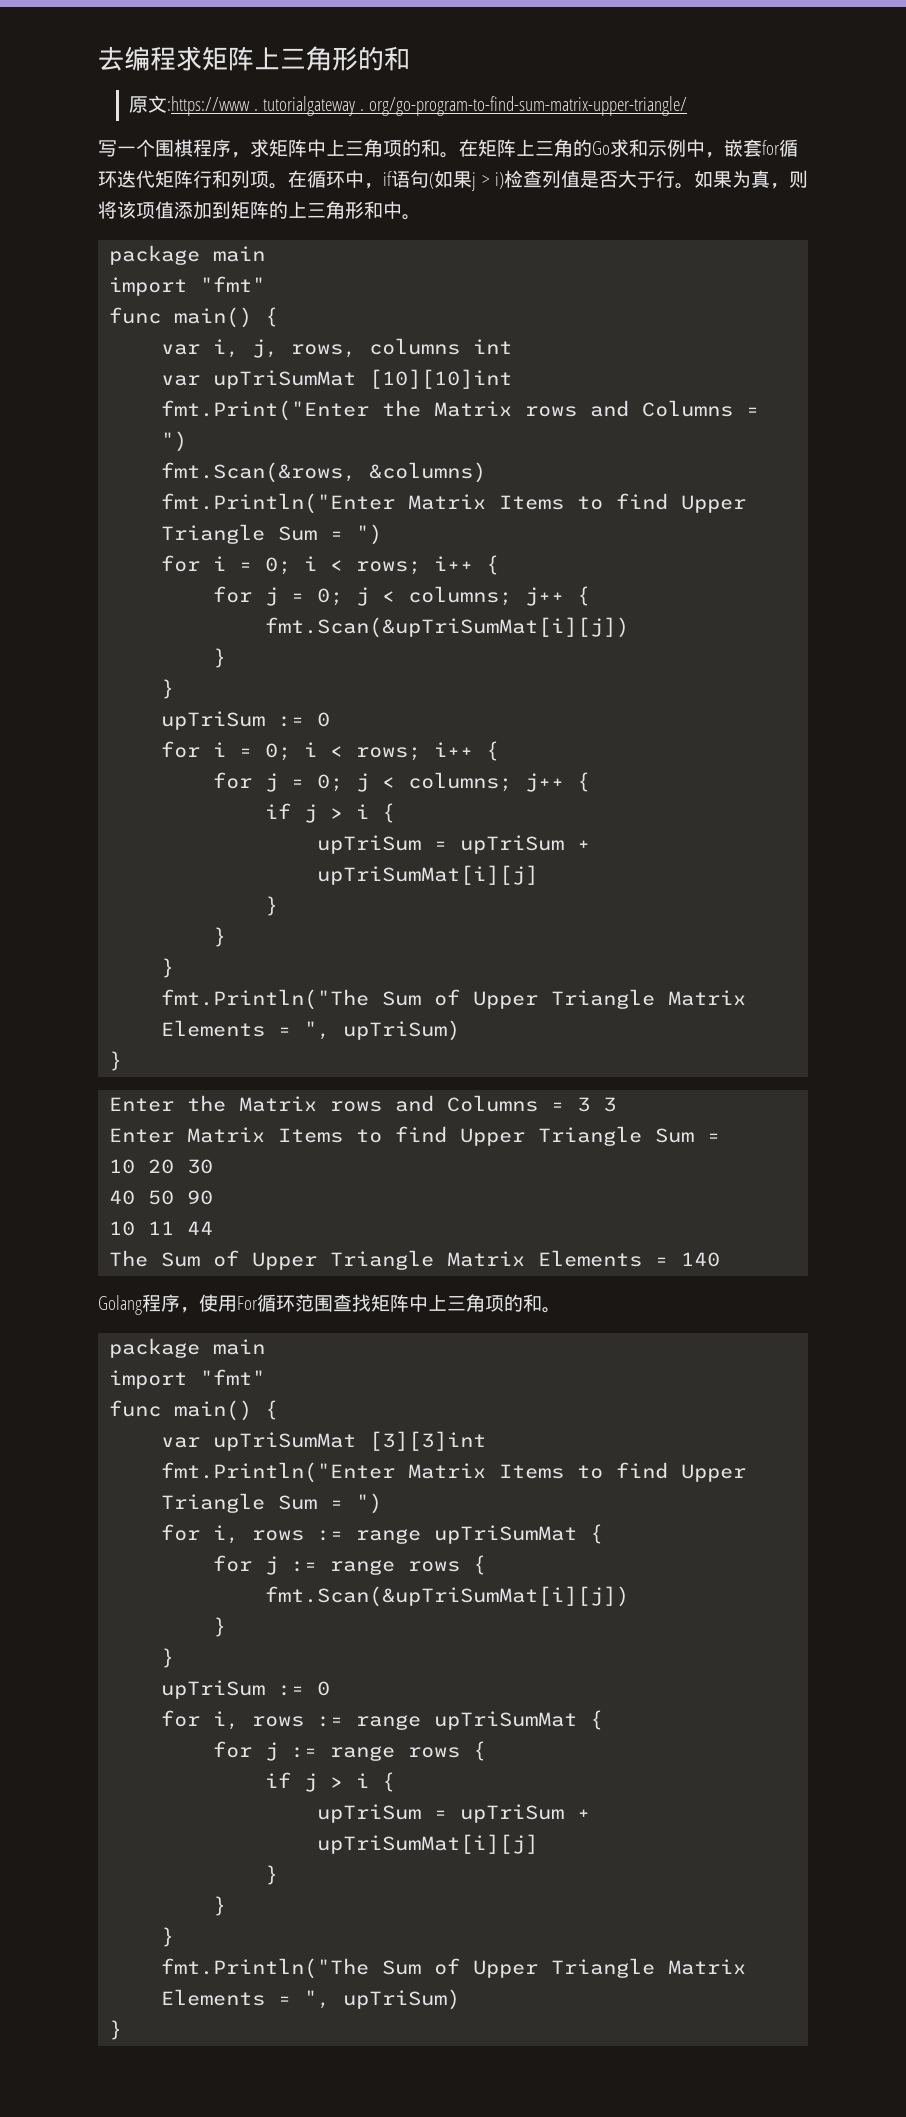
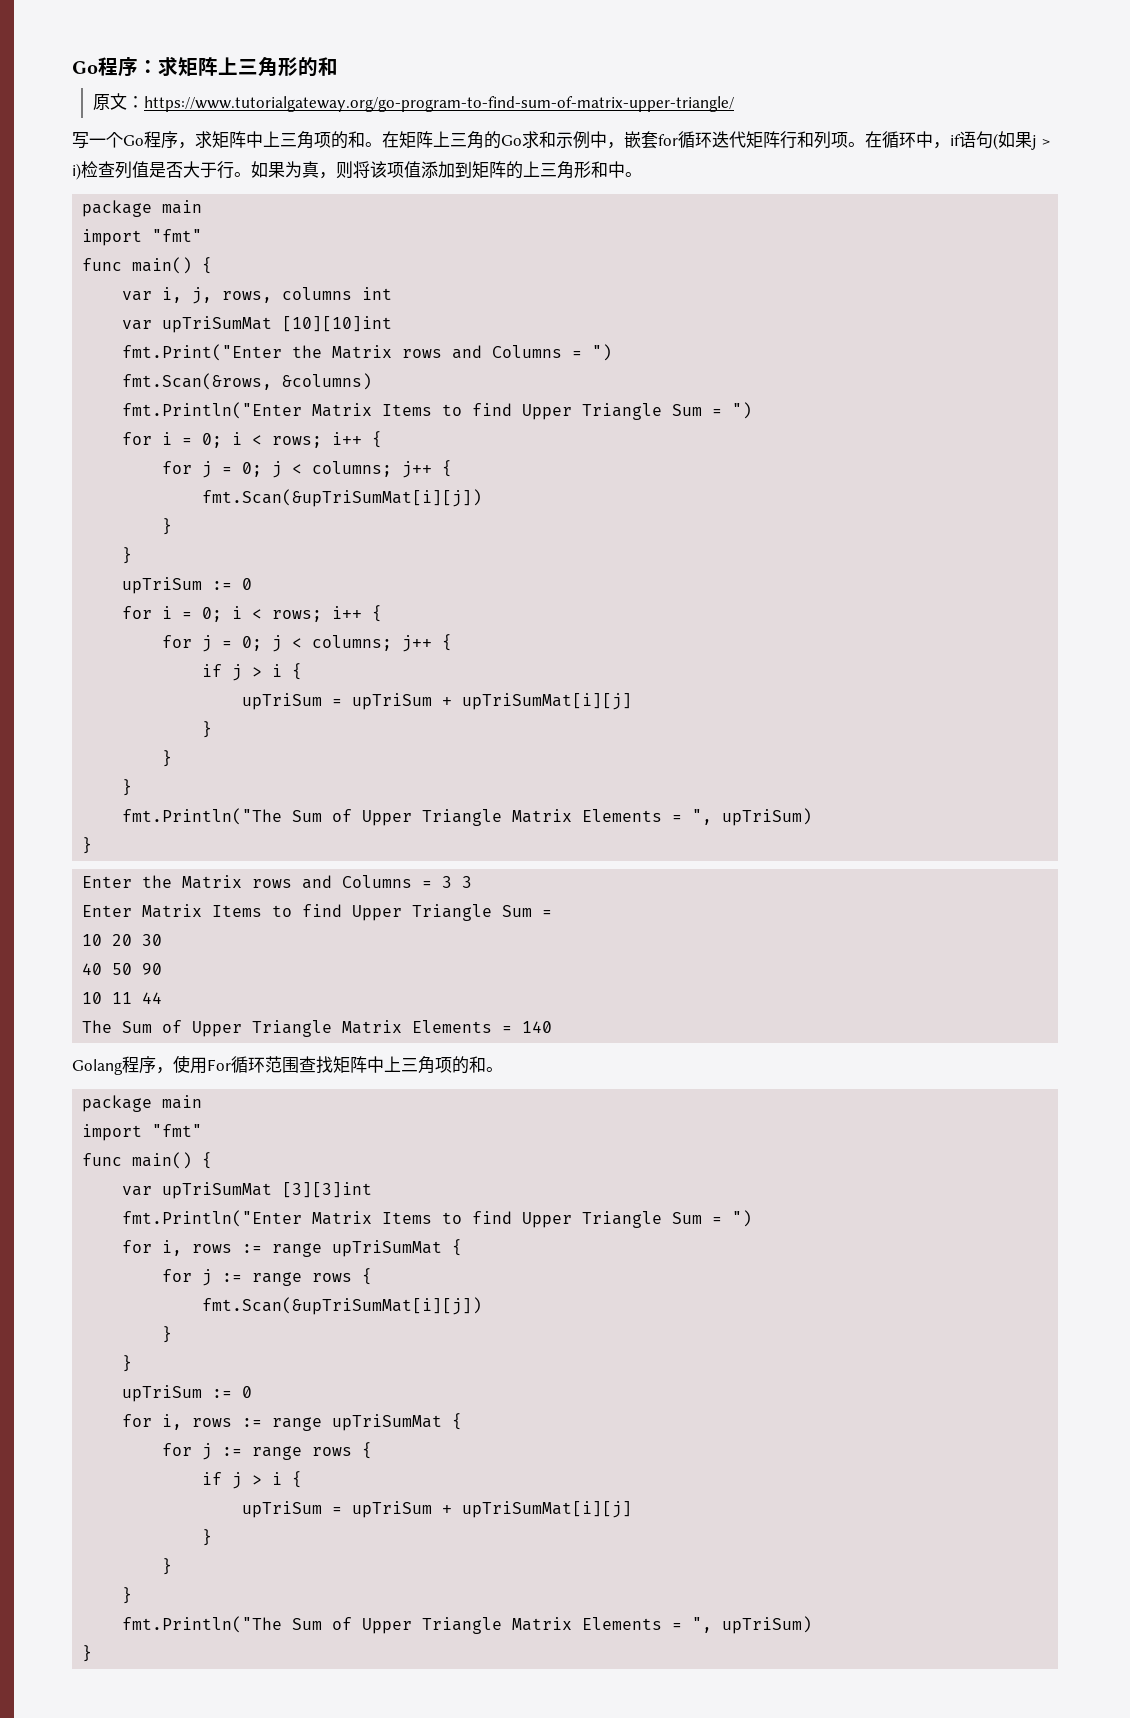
[98,46,176,71] 去编程 -> [72,57,158,77] Go程序：
[167,96,687,116] :https://www . tutorialgateway . org/go-program-to-find-sum-matrix-upper-triangle/ -> [126,96,734,112] ：https://www.tutorialgateway.org/go-program-to-find-sum-of-matrix-upper-triangle/
[155,139,193,157] 围棋 -> [123,135,144,146] Go

